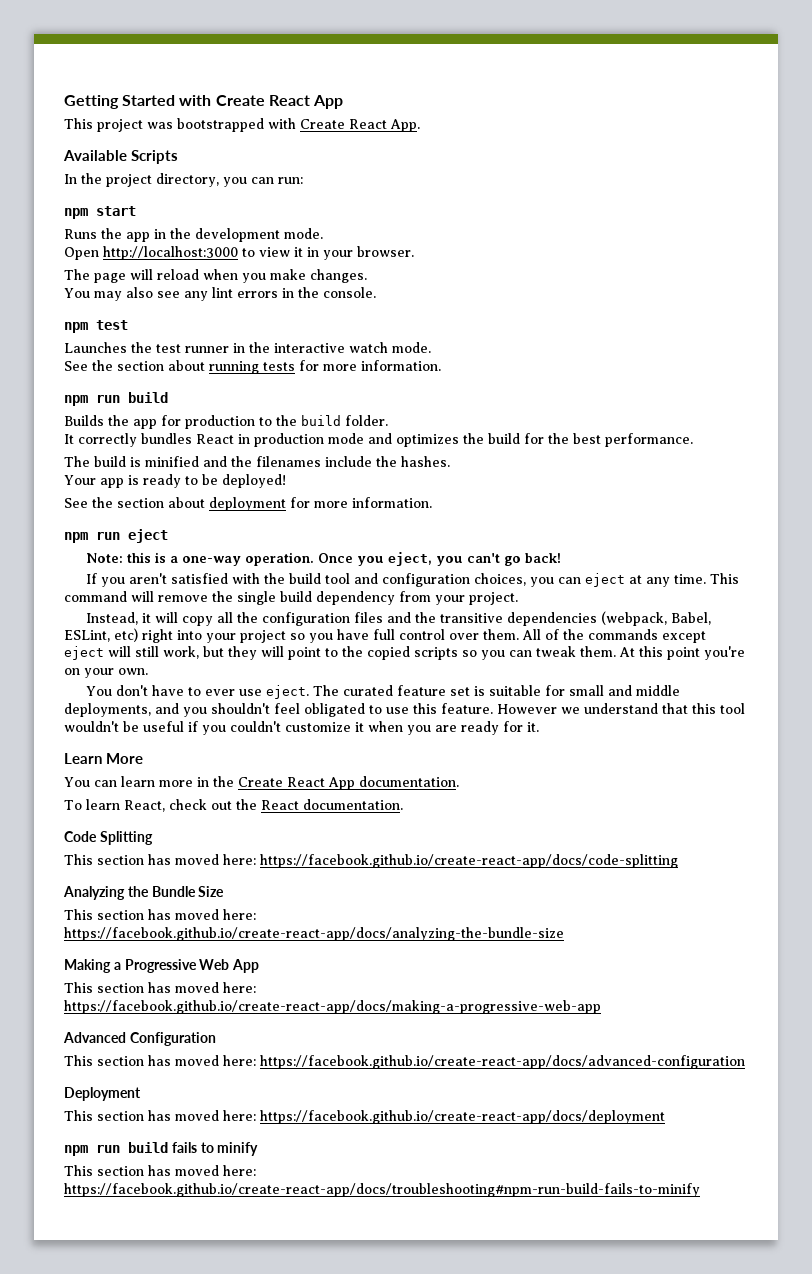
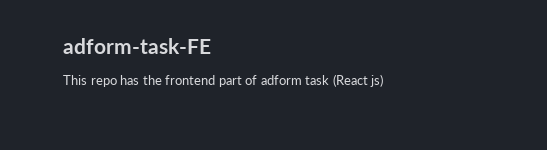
[64,95,343,109] [64,118,420,132] [63,150,179,164] [64,173,303,187] [64,206,136,219] [64,228,323,242] [64,246,414,260] [64,269,367,283] [64,287,376,301] [64,320,128,333] [64,342,431,353] [64,360,441,374] [64,392,168,406] [64,415,388,429] [64,433,693,447] [64,456,450,467] [64,474,286,488] [64,497,432,511] [64,529,168,543] [86,552,562,566] [86,573,740,587] [64,591,518,605] [86,611,712,626] [64,628,706,643] [64,646,745,660] [64,668,148,678] [86,685,681,699] [64,703,745,717] [64,721,539,735] [64,753,144,764] [64,776,459,790] [64,799,403,812] [64,831,153,845] [64,854,678,868] [63,886,225,900] [64,909,256,920] [64,927,564,941] [64,959,260,973] [64,982,256,993] [64,1000,601,1014] [63,1032,216,1046] [64,1055,745,1069] [64,1087,141,1101] [64,1110,665,1124] [64,1142,259,1156] [64,1165,256,1176] [64,1183,700,1197] Getting Started with Create React App // This project was bootstrapped with Create React App. // Available Scripts // In the project directory, you can run: // npm start // Runs the app in the development mode. // Open http://localhost:3000 to view it in your browser. // The page will reload when you make changes. // You may also see any lint errors in the console. // npm test // Launches the test runner in the interactive watch mode. // See the section about running tests for more information. // npm run build // Builds the app for production to the build folder. // It correctly bundles React in production mode and optimizes the build for the best performance. // The build is minified and the filenames include the hashes. // Your app is ready to be deployed! // See the section about deployment for more information. // npm run eject // Note: this is a one-way operation. Once you eject, you can't go back! // If you aren't satisfied with the build tool and configuration choices, you can eject at any time. This command will remove the single build dependency from your project. // Instead, it will copy all the configuration files and the transitive dependencies (webpack, Babel, ESLint, etc) right into your project so you have full control over them. All of the commands except eject will still work, but they will point to the copied scripts so you can tweak them. At this point you're on your own. // You don't have to ever use eject. The curated feature set is suitable for small and middle deployments, and you shouldn't feel obligated to use this feature. However we understand that this tool wouldn't be useful if you couldn't customize it when you are ready for it. // Learn More // You can learn more in the Create React App documentation. // To learn React, check out the React documentation. // Code Splitting // This section has moved here: https://facebook.github.io/create-react-app/docs/code-splitting // Analyzing the Bundle Size // This section has moved here: https://facebook.github.io/create-react-app/docs/analyzing-the-bundle-size // Making a Progressive Web App // This section has moved here: https://facebook.github.io/create-react-app/docs/making-a-progressive-web-app // Advanced Configuration // This section has moved here: https://facebook.github.io/create-react-app/docs/advanced-configuration // Deployment // This section has moved here: https://facebook.github.io/create-react-app/docs/deployment // npm run build fails to minify // This section has moved here: https://facebook.github.io/create-react-app/docs/troubleshooting#npm-run-build-fails-to-minify -> [63,38,211,54] [63,74,384,87] adform-task-FE // This repo has the frontend part of adform task (React js)

